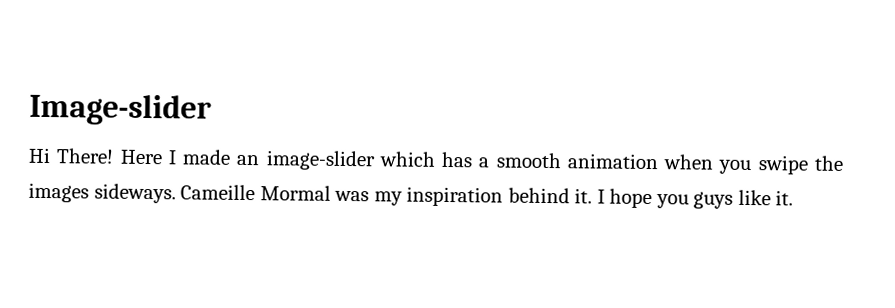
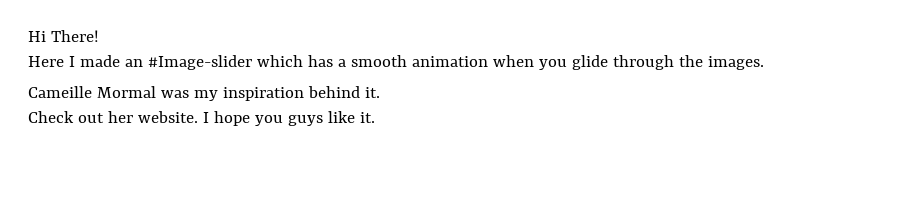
[29,93,212,126] Image-slider // -> (28, 36) none
(115, 156) none -> (99, 36) //
[265,150,376,171] image-slider -> [147,55,252,70] #Image-slider
[757,155,844,175] [28,182,176,204] swipe the images sideways. -> [571,55,764,70] glide through the images. //
(593, 196) none -> [28,111,198,123] // Check out her website.

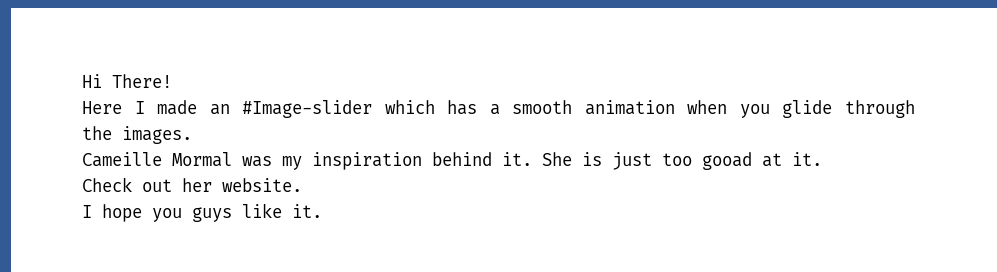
(380, 92) none -> [542,152,822,170] She is just too gooad at it.
(198, 117) none -> (302, 185) //

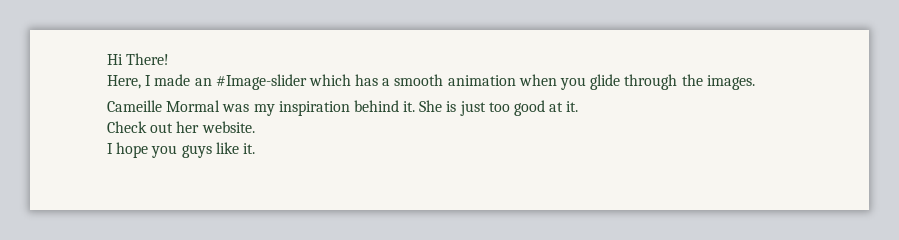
[82,101,122,114] Here -> [107,75,141,89] Here,
[702,152,752,170] gooad -> [514,100,546,116] good

